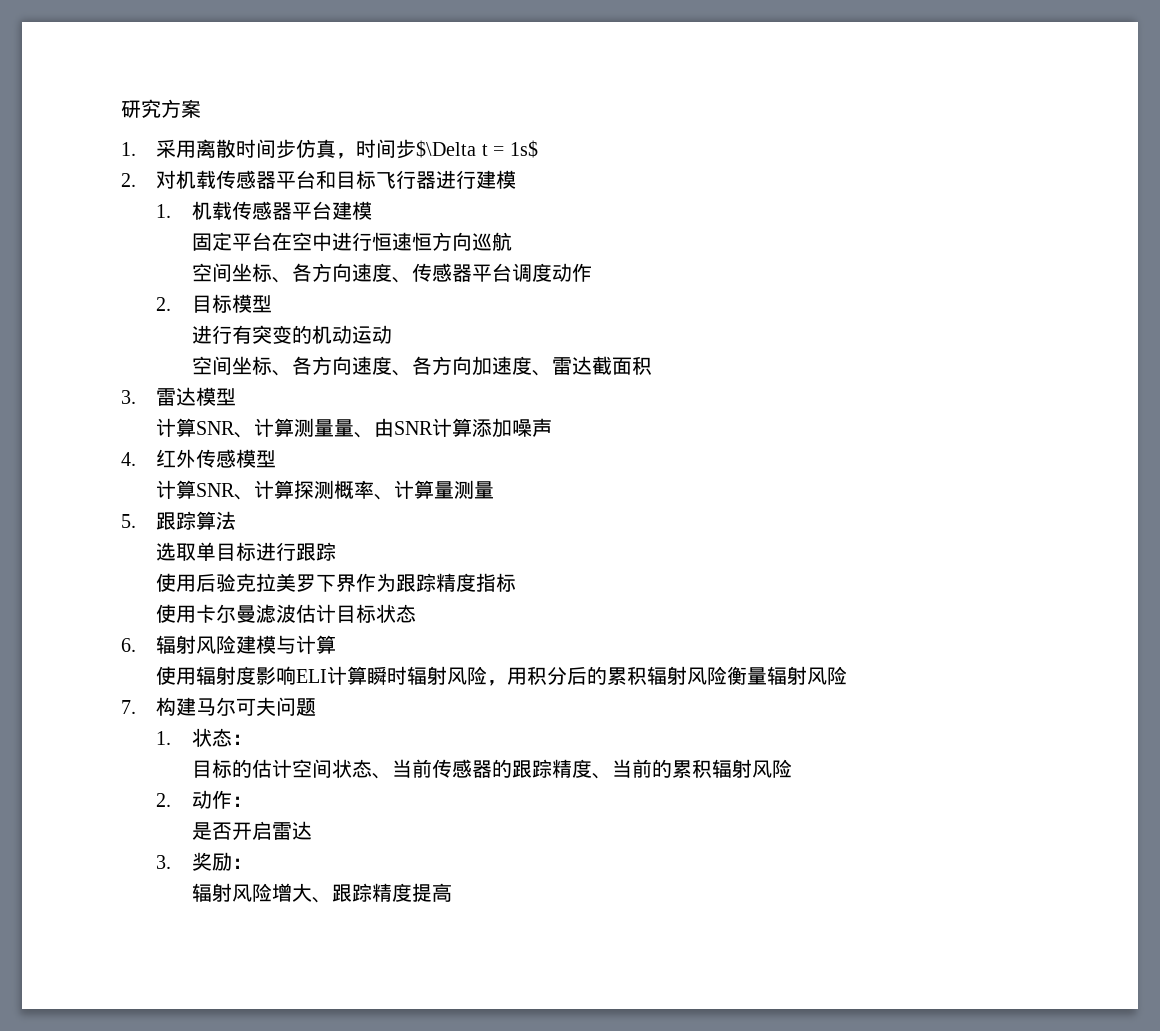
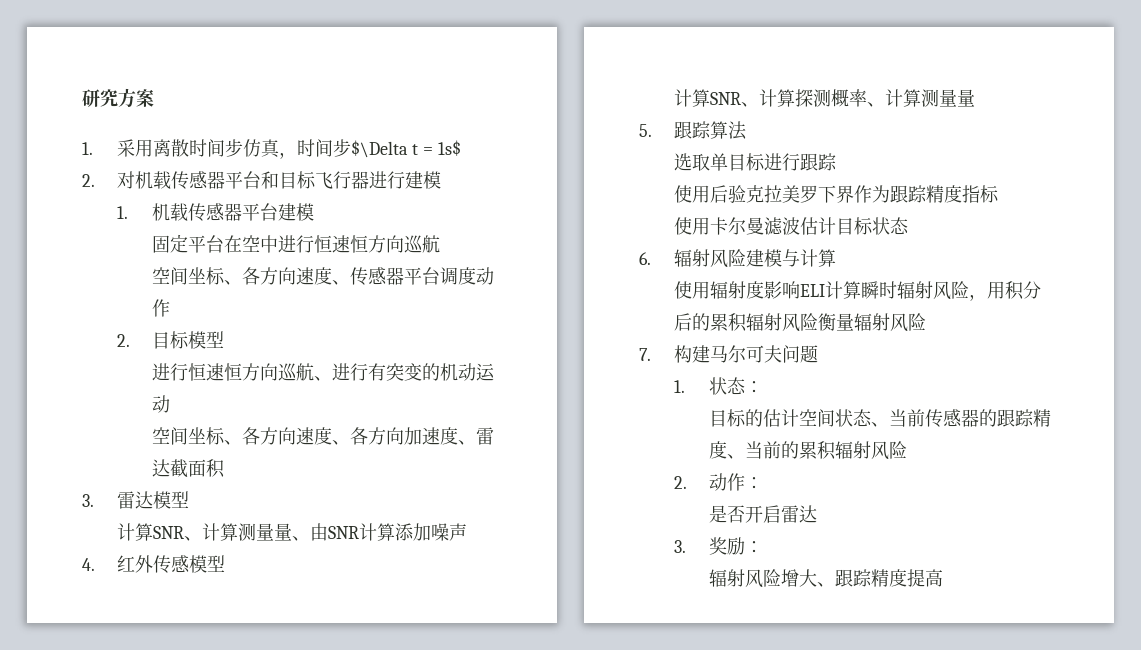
(232, 334) none -> [188,363,369,381] 恒速恒方向巡航、进行
[434,480,475,499] 量测 -> [921,89,958,107] 测量

